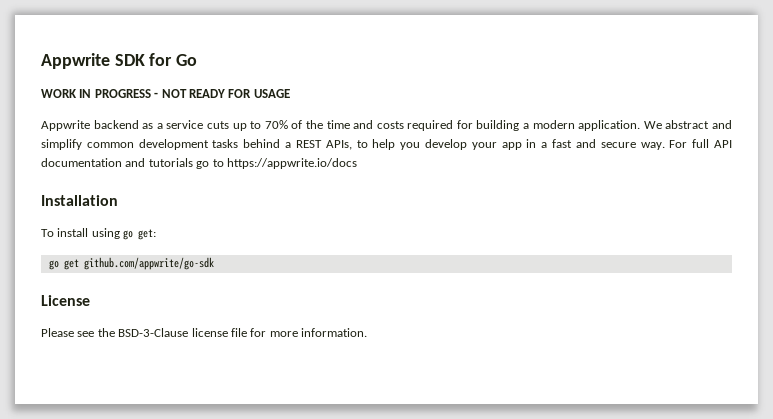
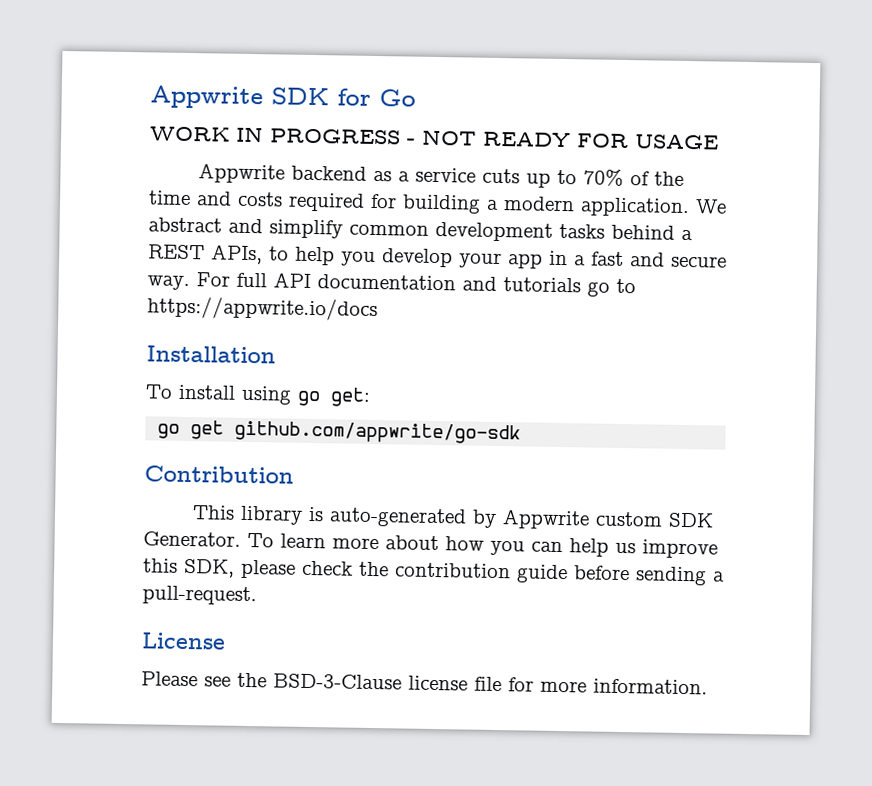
(214, 263) none -> [144,465,294,484] [191,505,714,530] [143,531,718,559] [143,558,725,586] [142,585,257,606] // Contribution // This library is auto-generated by Appwrite custom SDK Generator. To learn more about how you can help us improve this SDK, please check the contribution guide before sending a pull-request.

